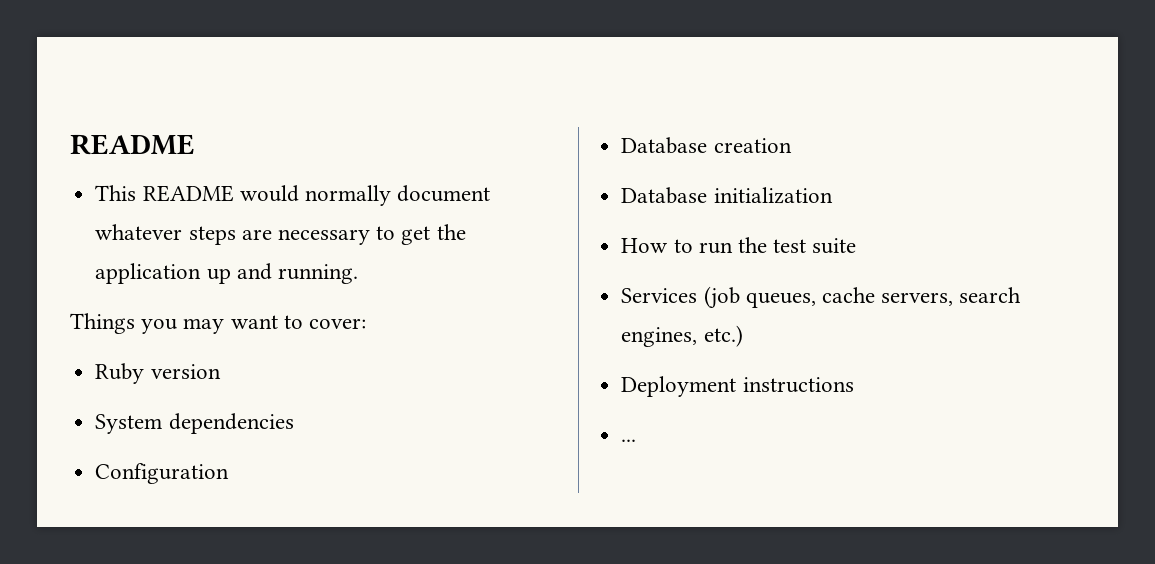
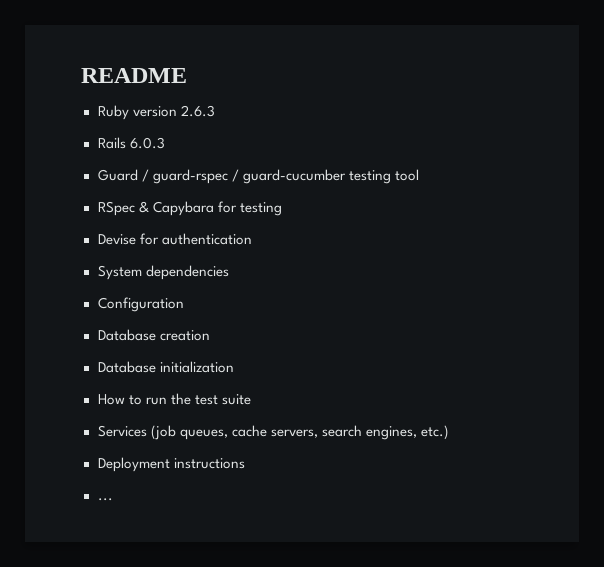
[95,185,491,206] [95,224,466,245] [95,263,358,284] [70,313,367,334] [95,363,221,384] This README would normally document whatever steps are necessary to get the application up and running. // Things you may want to cover: // Ruby version -> [97,105,215,120] [97,137,165,149] [97,169,419,184] [97,201,282,216] [97,233,252,245] Ruby version 2.6.3 // Rails 6.0.3 // Guard / guard-rspec / guard-cucumber testing tool // RSpec & Capybara for testing // Devise for authentication

